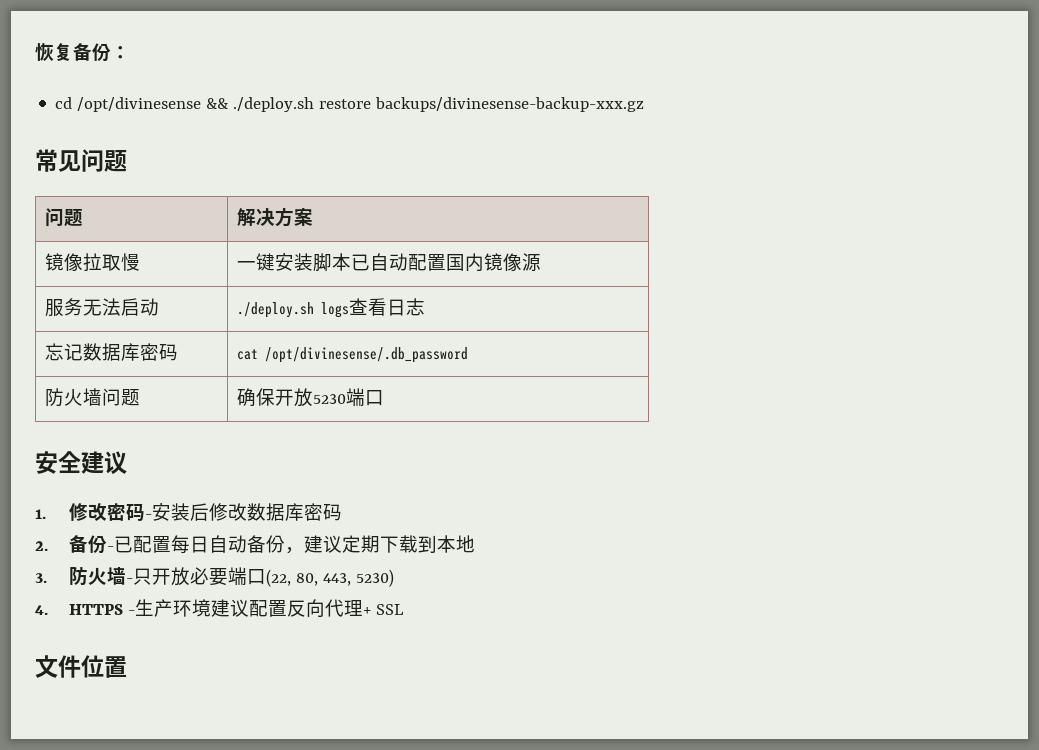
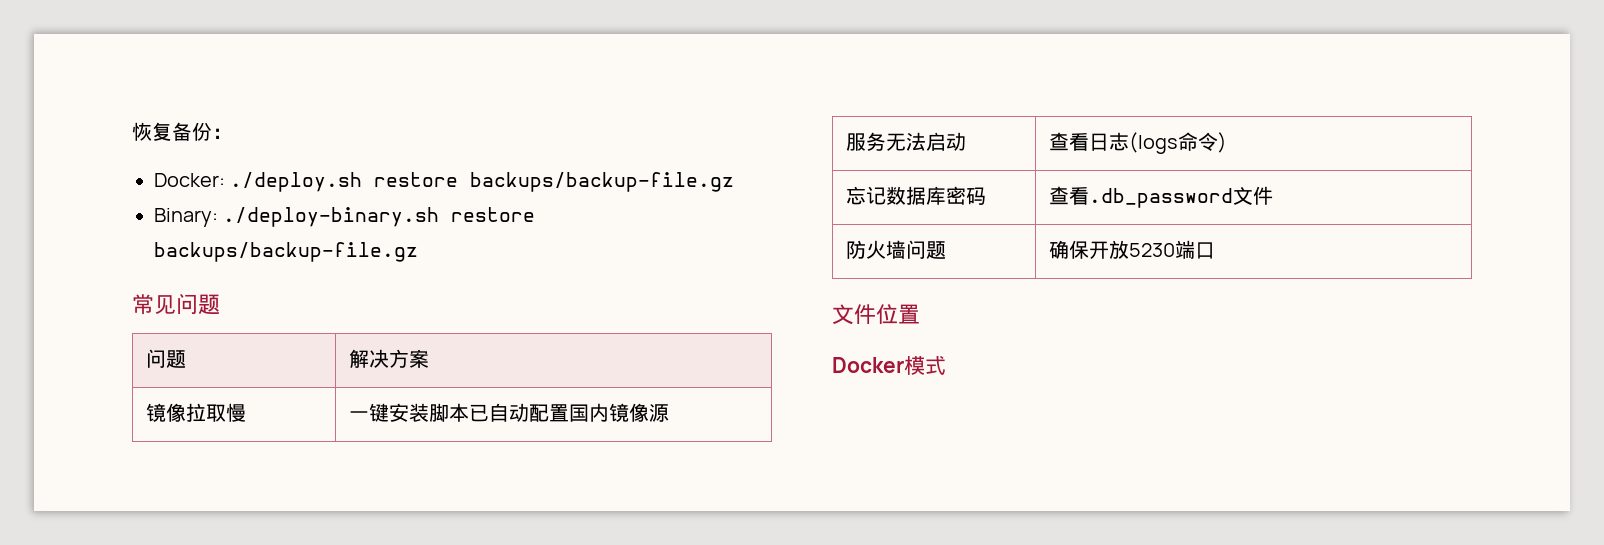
[55,97,645,112] cd /opt/divinesense && ./deploy.sh restore backups/divinesense-backup-xxx.gz -> [154,172,735,192] [154,207,536,227] [154,242,418,262] Docker: ./deploy.sh restore backups/backup-file.gz // Binary: ./deploy-binary.sh restore backups/backup-file.gz
[236,302,349,318] ./deploy.sh logs -> (967, 141) none
(425, 307) none -> [1129,132,1228,154] (logs命令)
[236,347,468,363] cat /opt/divinesense/.db_password -> [1049,186,1274,208] 查看.db_password文件
[35,451,127,475] [35,503,342,521] [35,535,475,554] [35,567,394,587] [35,599,404,617] // 安全建议 // 1.修改密码-安装后修改数据库密码 // 2.备份-已配置每日自动备份，建议定期下载到本地 // 3.防火墙-只开放必要端口(22, 80, 443, 5230) // 4. HTTPS -生产环境建议配置反向代理+ SSL -> (1216, 250) none
(127, 667) none -> [832,356,946,375] // Docker模式

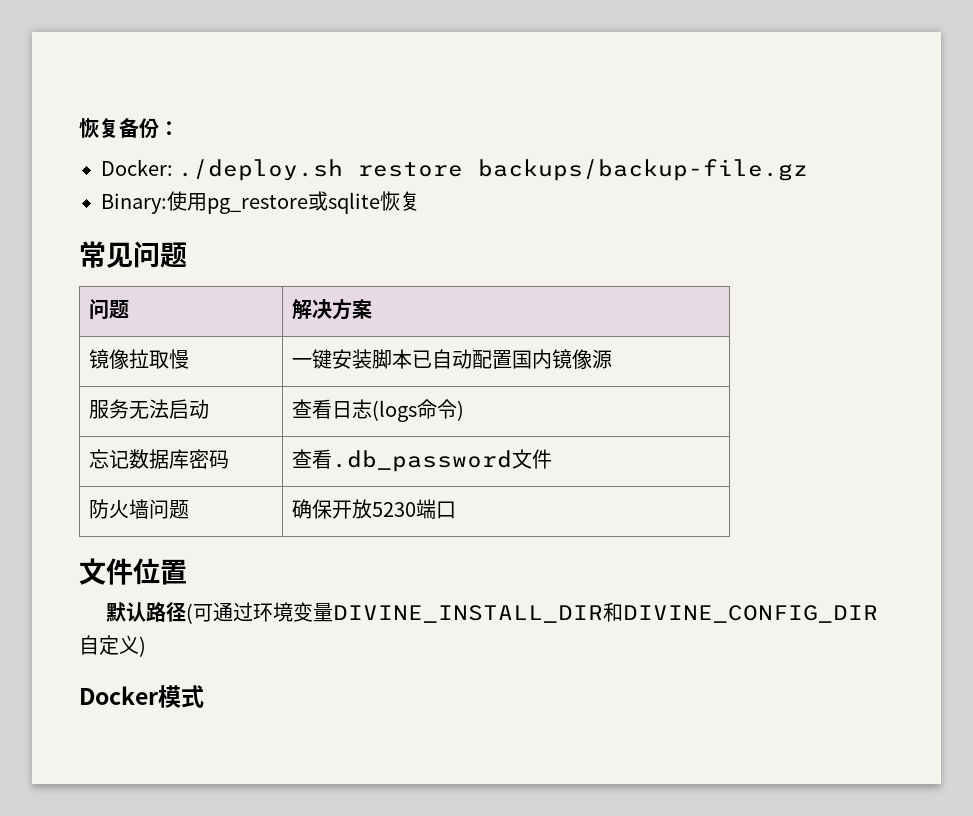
[223,207,536,227] [154,242,418,262] ./deploy-binary.sh restore backups/backup-file.gz -> [167,191,420,214] 使用pg_restore或sqlite恢复
(920, 314) none -> [106,602,879,624] [79,635,146,657] // 默认路径(可通过环境变量DIVINE_INSTALL_DIR和DIVINE_CONFIG_DIR自定义)

